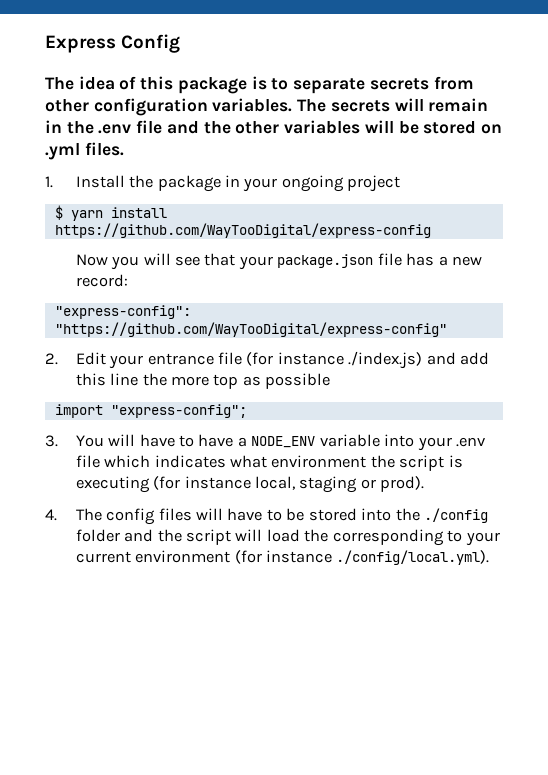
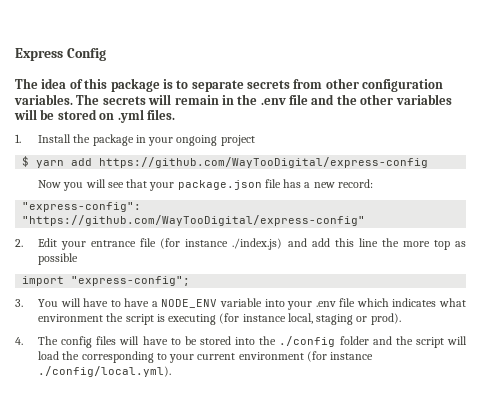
[110,207,167,218] install -> [71,158,93,166] add

